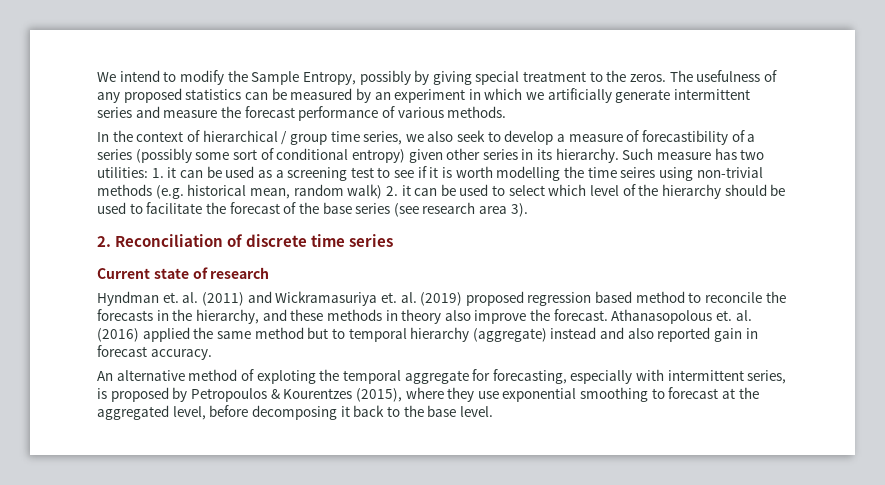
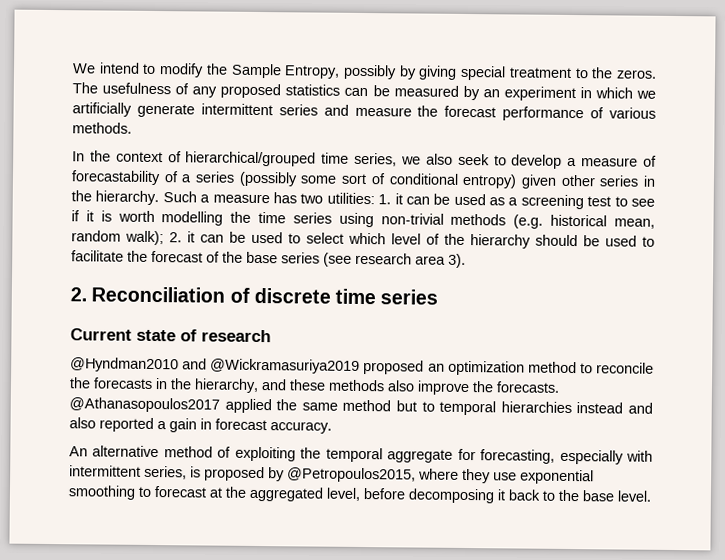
[202,130,327,145] hierarchical / group -> [185,151,317,167] hierarchical/grouped
[641,130,728,145] forecastibility -> [71,170,161,186] forecastability
[537,149,553,160] its -> [71,190,92,202] the
(654, 154) none -> [200,194,211,203] a
[620,167,656,178] seires -> [292,212,332,224] series
[347,184,383,199] walk) -> [125,230,164,246] walk);
[97,291,633,306] Hyndman et. al. (2011) and Wickramasuriya et. al. (2019) proposed regression based -> [70,357,525,376] @Hyndman2010 and @Wickramasuriya2019 proposed an optimization
[385,309,442,324] in theory -> (385, 385) none
[553,309,752,324] [97,328,139,342] forecast. Athanasopolous et. al. (2016) -> [496,381,560,393] [69,397,220,413] forecasts. @Athanasopoulos2017
[410,327,547,342] hierarchy (aggregate) -> [500,401,572,414] hierarchies
(711, 334) none -> [157,421,167,430] a
[256,370,316,384] exploting -> [234,446,296,462] exploiting
[190,388,402,402] Petropoulos & Kourentzes (2015), -> [287,467,416,483] @Petropoulos2015,

